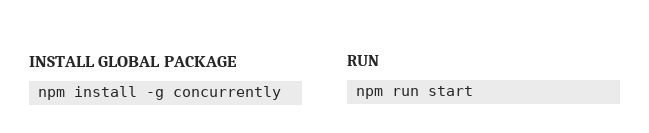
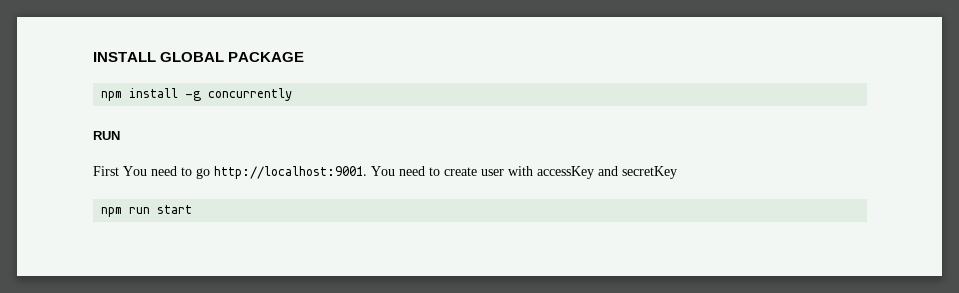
(379, 60) none -> [93,166,677,179] // First You need to go http://localhost:9001. You need to create user with accessKey and secretKey

